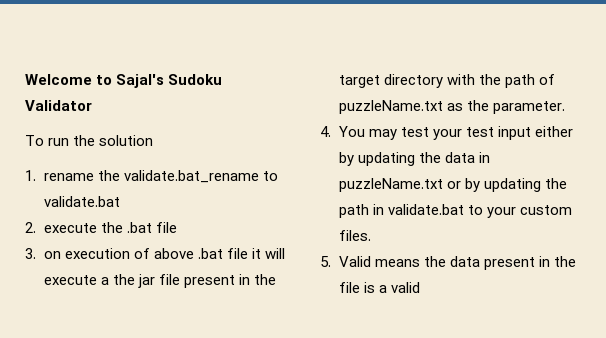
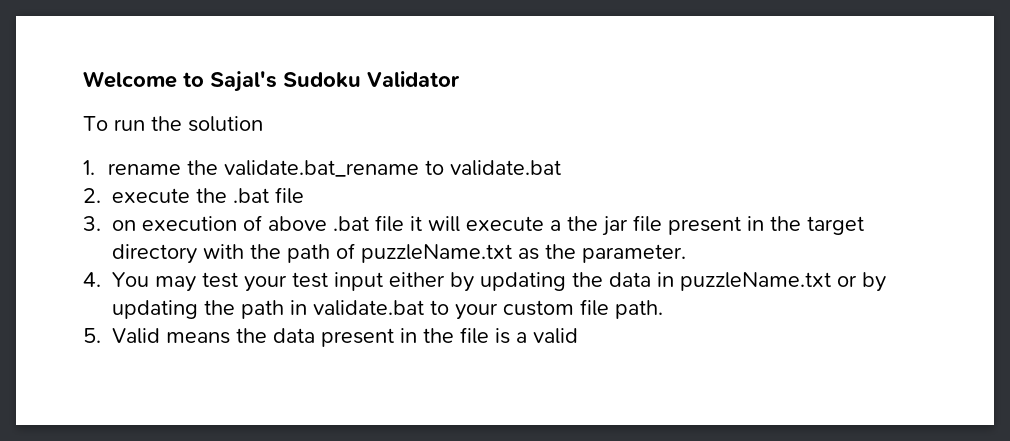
[338,230,371,241] files. -> [580,299,663,319] file path.

